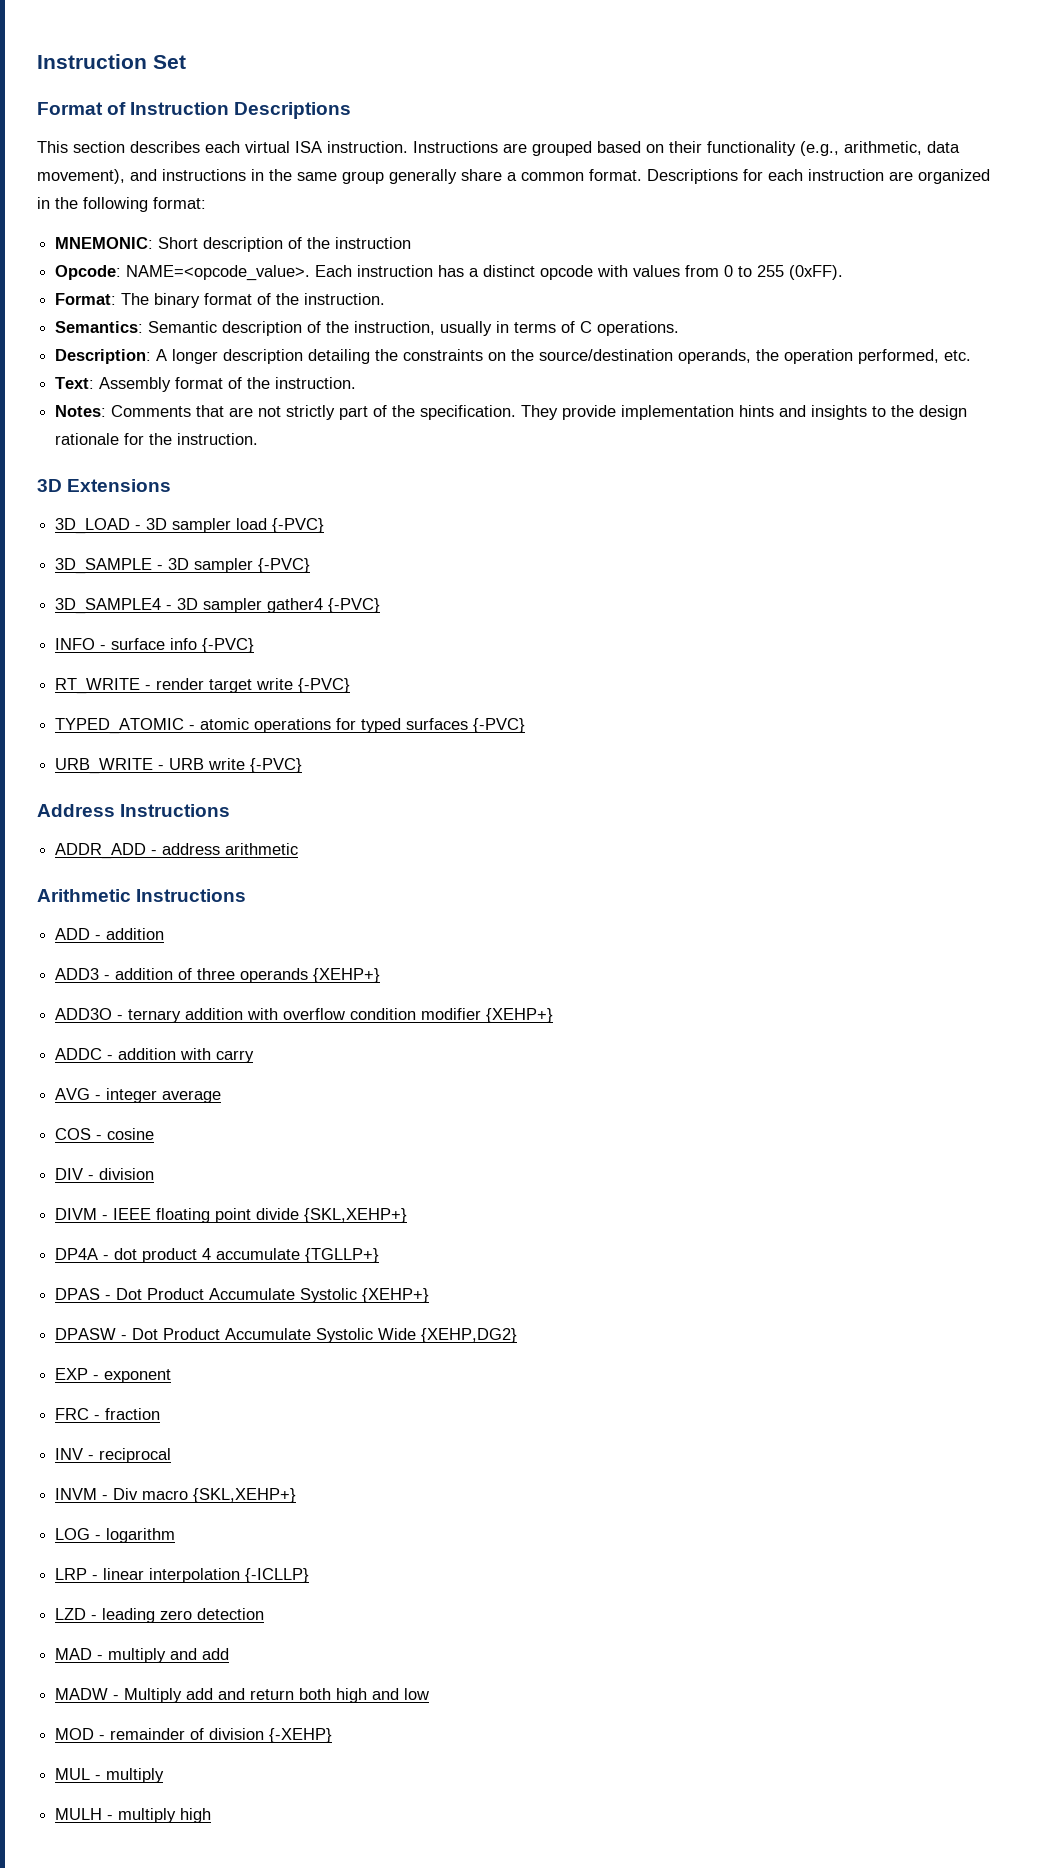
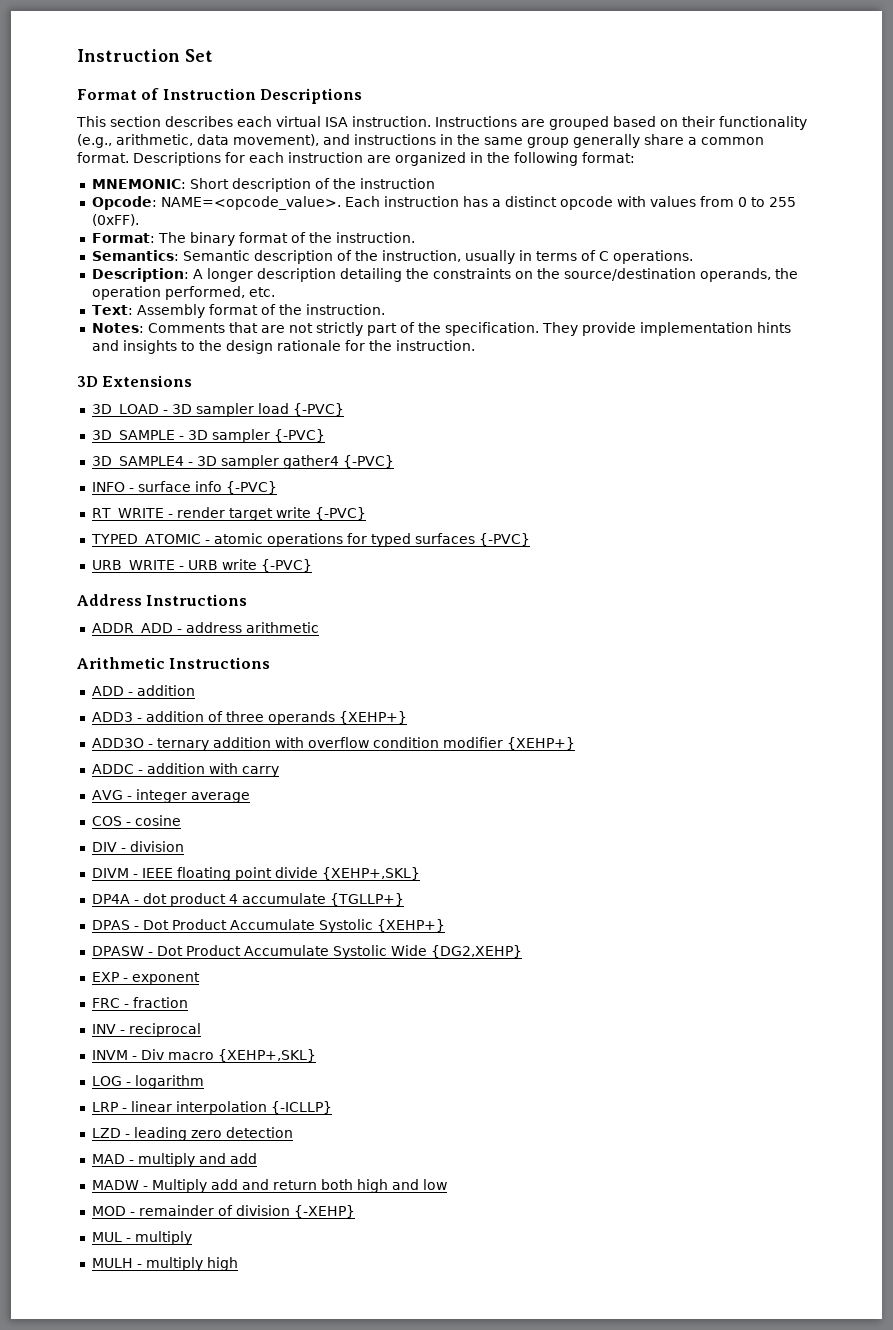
[304,1208,408,1223] {SKL,XEHP+} -> [321,867,420,880] {XEHP+,SKL}
[421,1328,518,1343] {XEHP,DG2} -> [430,945,522,958] {DG2,XEHP}
[193,1488,297,1503] {SKL,XEHP+} -> [217,1049,316,1062] {XEHP+,SKL}

